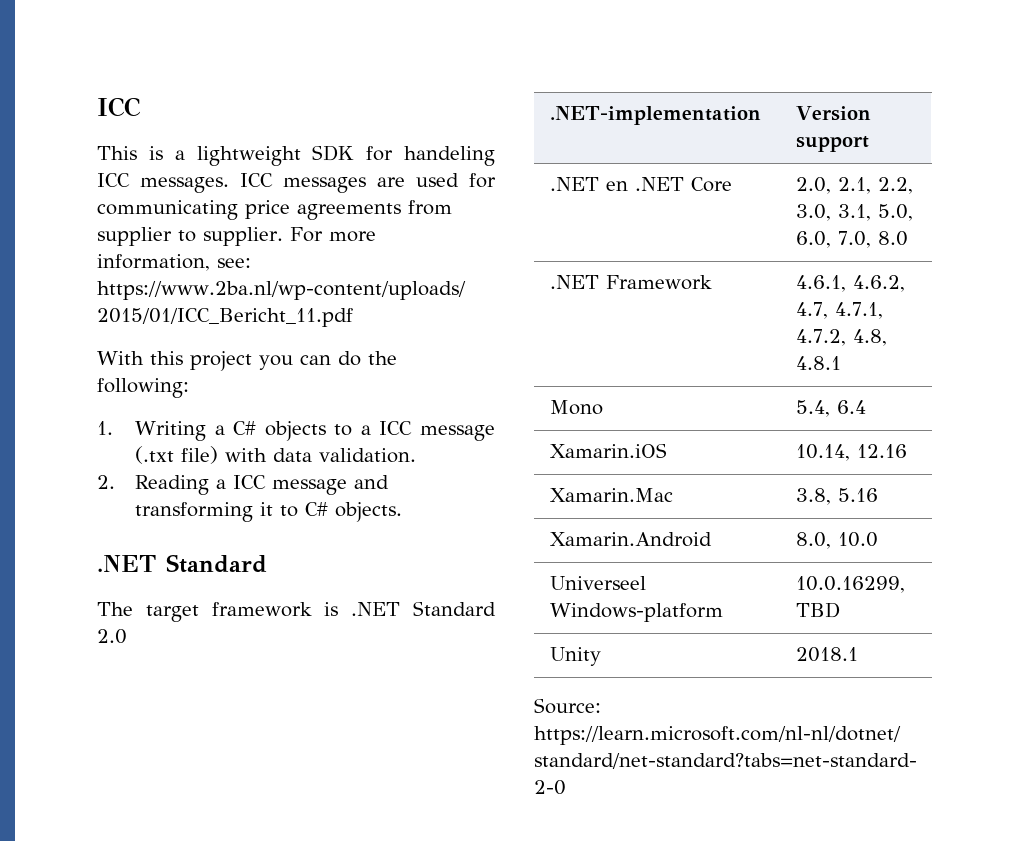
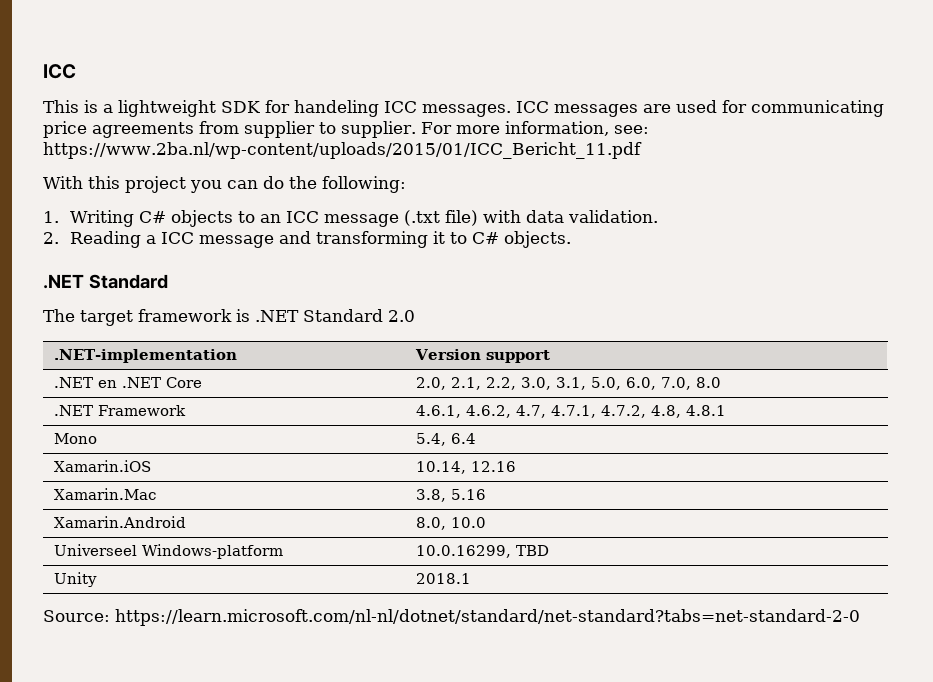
[214,425,225,435] a -> (135, 218) none
[360,425,371,435] a -> [260,214,282,223] an

